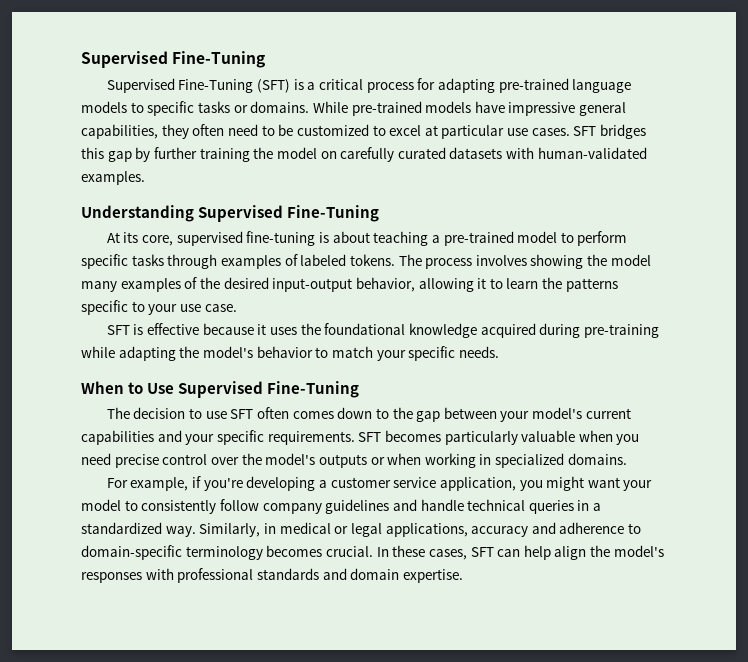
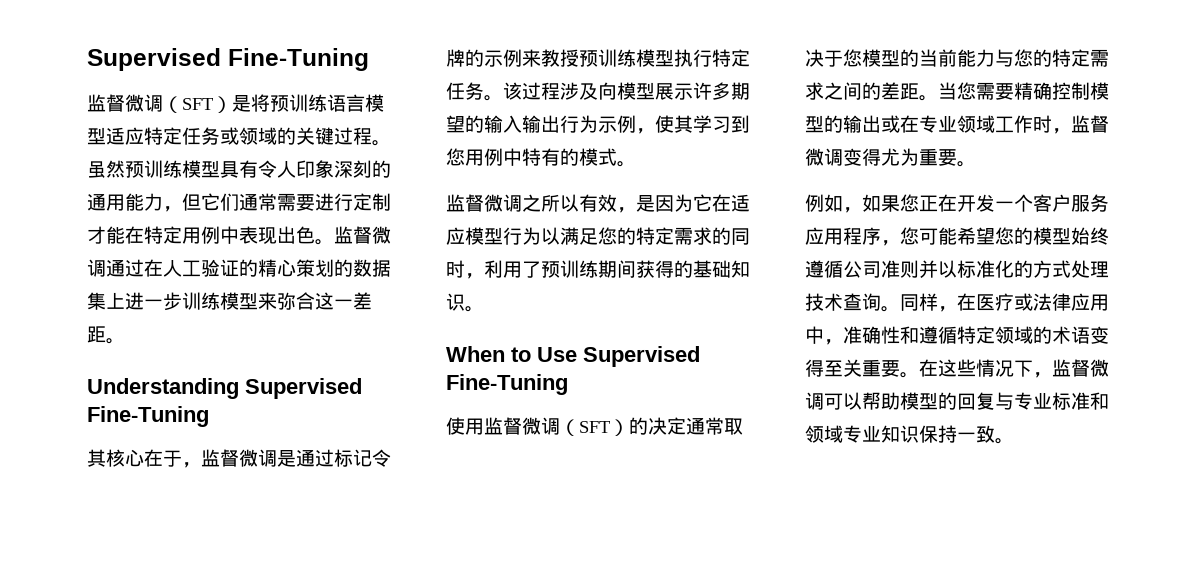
[81,51,266,68] [106,78,632,93] [81,101,627,116] [81,124,647,139] [81,147,647,162] [81,171,145,185] [81,205,380,222] [106,231,628,246] [81,254,651,269] [81,277,618,292] [81,300,237,315] [106,323,659,338] [81,346,499,361] Supervised Fine-Tuning // Supervised Fine-Tuning (SFT) is a critical process for adapting pre-trained language models to specific tasks or domains. While pre-trained models have impressive general capabilities, they often need to be customized to excel at particular use cases. SFT bridges this gap by further training the model on carefully curated datasets with human-validated examples. // Understanding Supervised Fine-Tuning // At its core, supervised fine-tuning is about teaching a pre-trained model to perform specific tasks through examples of labeled tokens. The process involves showing the model many examples of the desired input-output behavior, allowing it to learn the patterns specific to your use case. // SFT is effective because it uses the foundational knowledge acquired during pre-training while adapting the model's behavior to match your specific needs. -> [87,48,369,71] [87,94,384,113] [87,127,391,146] [87,160,391,178] [87,193,391,212] [87,226,391,245] [87,259,391,277] [87,292,372,311] [87,326,125,344] [87,378,362,399] [87,406,209,427] [87,449,391,468] [446,49,750,67] [446,82,750,101] [446,115,750,134] [446,148,636,167] [446,194,750,213] [446,227,750,245] [446,260,750,279] [446,293,484,312] Supervised Fine-Tuning // 监督微调（SFT）是将预训练语言模型适应特定任务或领域的关键过程。虽然预训练模型具有令人印象深刻的通用能力，但它们通常需要进行定制才能在特定用例中表现出色。监督微调通过在人工验证的精心策划的数据集上进一步训练模型来弥合这一差距。 // Understanding Supervised Fine-Tuning // 其核心在于，监督微调是通过标记令牌的示例来教授预训练模型执行特定任务。该过程涉及向模型展示许多期望的输入输出行为示例，使其学习到您用例中特有的模式。 // 监督微调之所以有效，是因为它在适应模型行为以满足您的特定需求的同时，利用了预训练期间获得的基础知识。
[106,407,631,422] [81,430,640,445] [81,453,627,468] [106,476,653,491] [81,499,602,514] [81,522,642,537] [81,545,664,560] [81,568,463,583] The decision to use SFT often comes down to the gap between your model's current capabilities and your specific requirements. SFT becomes particularly valuable when you need precise control over the model's outputs or when working in specialized domains. // For example, if you're developing a customer service application, you might want your model to consistently follow company guidelines and handle technical queries in a standardized way. Similarly, in medical or legal applications, accuracy and adherence to domain-specific terminology becomes crucial. In these cases, SFT can help align the model's responses with professional standards and domain expertise. -> [446,417,743,436] [805,49,1109,67] [805,82,1109,101] [805,115,1109,134] [805,148,976,167] [805,194,1109,213] [805,227,1109,246] [805,260,1109,278] [805,293,1109,312] [805,326,1109,345] [805,359,1109,378] [805,392,1109,410] [805,425,1014,444] 使用监督微调（SFT）的决定通常取决于您模型的当前能力与您的特定需求之间的差距。当您需要精确控制模型的输出或在专业领域工作时，监督微调变得尤为重要。 // 例如，如果您正在开发一个客户服务应用程序，您可能希望您的模型始终遵循公司准则并以标准化的方式处理技术查询。同样，在医疗或法律应用中，准确性和遵循特定领域的术语变得至关重要。在这些情况下，监督微调可以帮助模型的回复与专业标准和领域专业知识保持一致。

